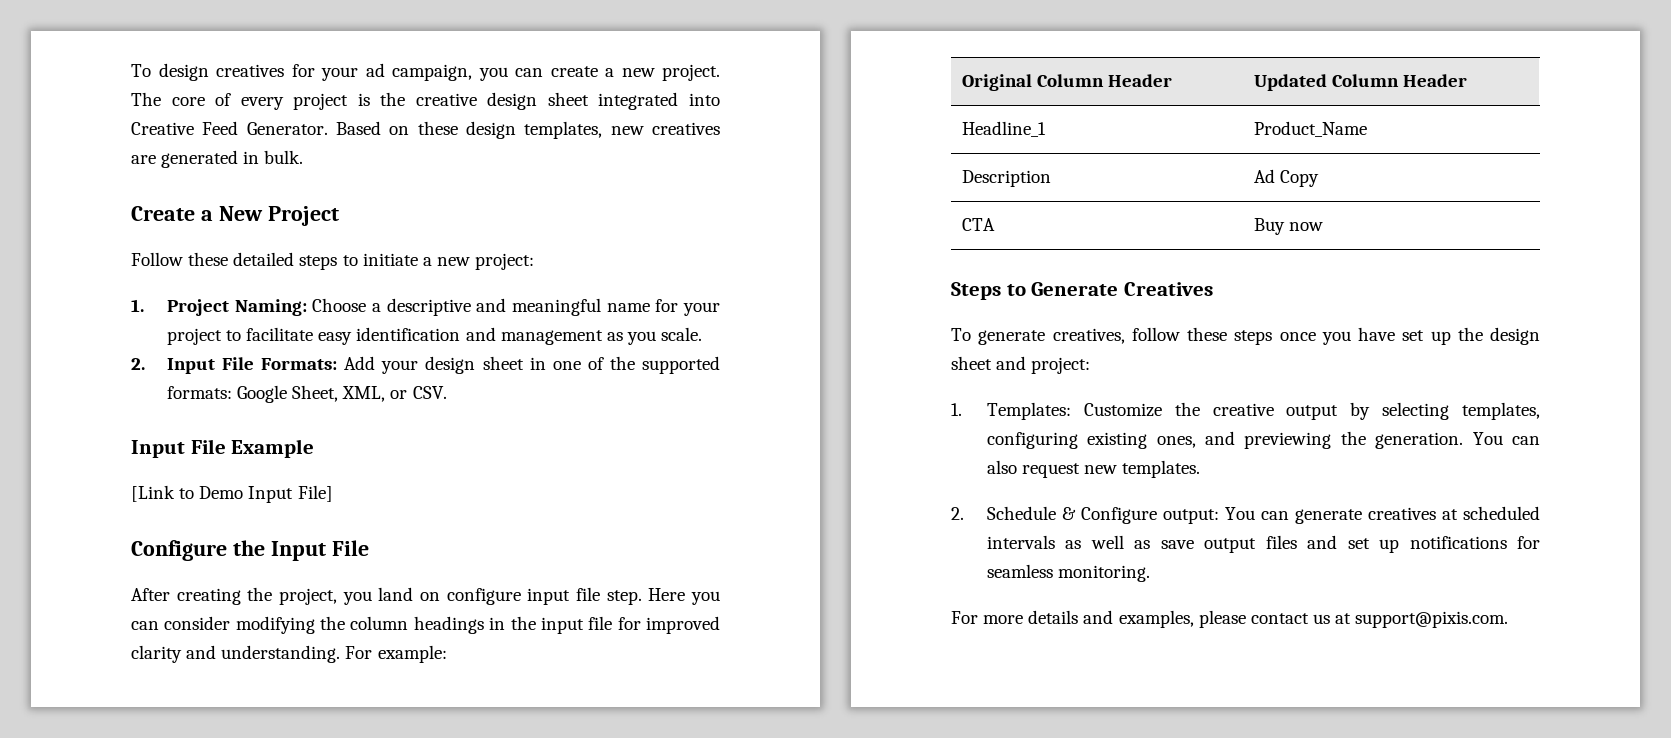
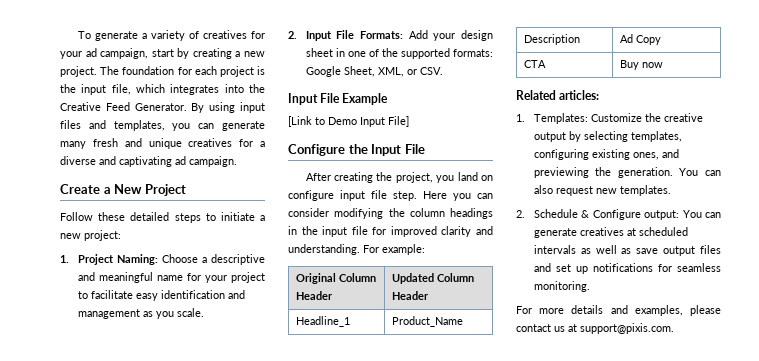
[131,63,209,81] To design -> [77,30,199,41] To generate a variety of
[478,66,598,81] you can create -> [151,48,232,59] start by creating
[171,92,720,110] [131,121,720,139] [131,150,304,168] core of every project is the creative design sheet integrated into Creative Feed Generator. Based on these design templates, new creatives are generated in bulk. -> [122,66,265,77] [60,84,265,95] [60,102,265,113] [60,120,265,131] [60,138,265,149] [60,156,237,167] foundation for each project is the input file, which integrates into the Creative Feed Generator. By using input files and templates, you can generate many fresh and unique creatives for a diverse and captivating ad campaign.
[951,282,1213,300] [951,327,1540,345] [951,356,1091,374] Steps to Generate Creatives // To generate creatives, follow these steps once you have set up the design sheet and project: -> [516,90,600,100] Related articles:

